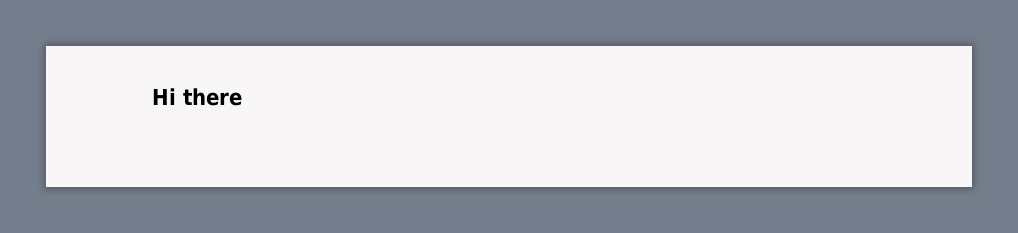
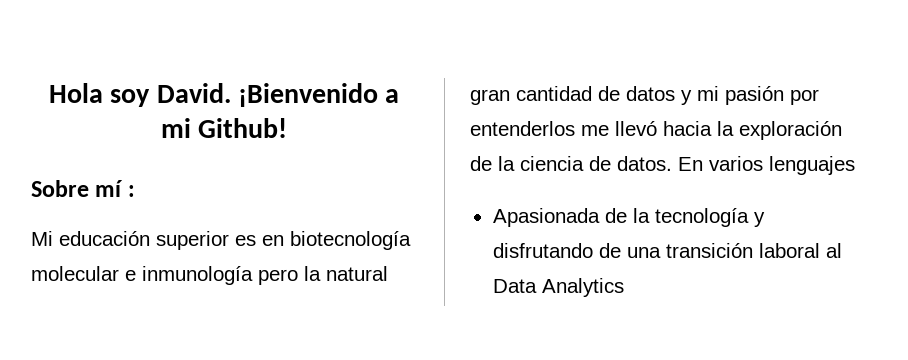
[152,88,242,106] Hi there -> [48,83,400,107] [160,118,288,138] [31,180,135,197] [31,231,411,250] [31,266,388,285] [470,86,819,105] [470,121,842,140] [470,156,855,175] [492,208,765,227] [492,243,842,258] [492,278,624,297] Hola soy David. ¡Bienvenido a mi Github! // Sobre mí : // Mi educación superior es en biotecnología molecular e inmunología pero la natural gran cantidad de datos y mi pasión por entenderlos me llevó hacia la exploración de la ciencia de datos. En varios lenguajes // Apasionada de la tecnología y disfrutando de una transición laboral al Data Analytics

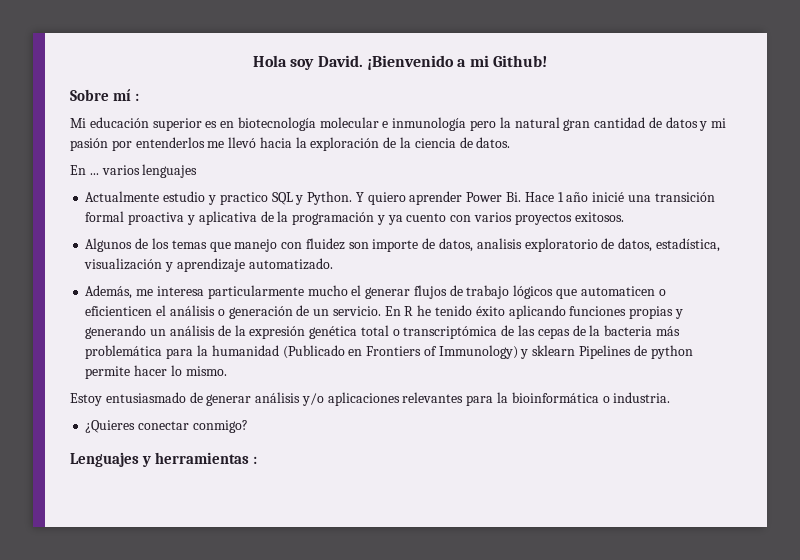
[678,157,703,171] En -> [70,165,99,175] // En ...
[492,208,765,227] [492,243,842,258] [492,278,624,297] Apasionada de la tecnología y disfrutando de una transición laboral al Data Analytics -> [85,191,715,205] [85,211,624,225] [85,238,720,252] [84,258,333,272] [85,285,666,299] [85,305,683,319] [85,325,680,339] [85,345,693,359] [85,365,227,379] [70,392,671,406] [85,420,248,433] [70,452,257,467] Actualmente estudio y practico SQL y Python. Y quiero aprender Power Bi. Hace 1 año inicié una transición formal proactiva y aplicativa de la programación y ya cuento con varios proyectos exitosos. // Algunos de los temas que manejo con fluidez son importe de datos, analisis exploratorio de datos, estadística, visualización y aprendizaje automatizado. // Además, me interesa particularmente mucho el generar flujos de trabajo lógicos que automaticen o eficienticen el análisis o generación de un servicio. En R he tenido éxito aplicando funciones propias y generando un análisis de la expresión genética total o transcriptómica de las cepas de la bacteria más problemática para la humanidad (Publicado en Frontiers of Immunology) y sklearn Pipelines de python permite hacer lo mismo. // Estoy entusiasmado de generar análisis y/o aplicaciones relevantes para la bioinformática o industria. // ¿Quieres conectar conmigo? // Lenguajes y herramientas :

